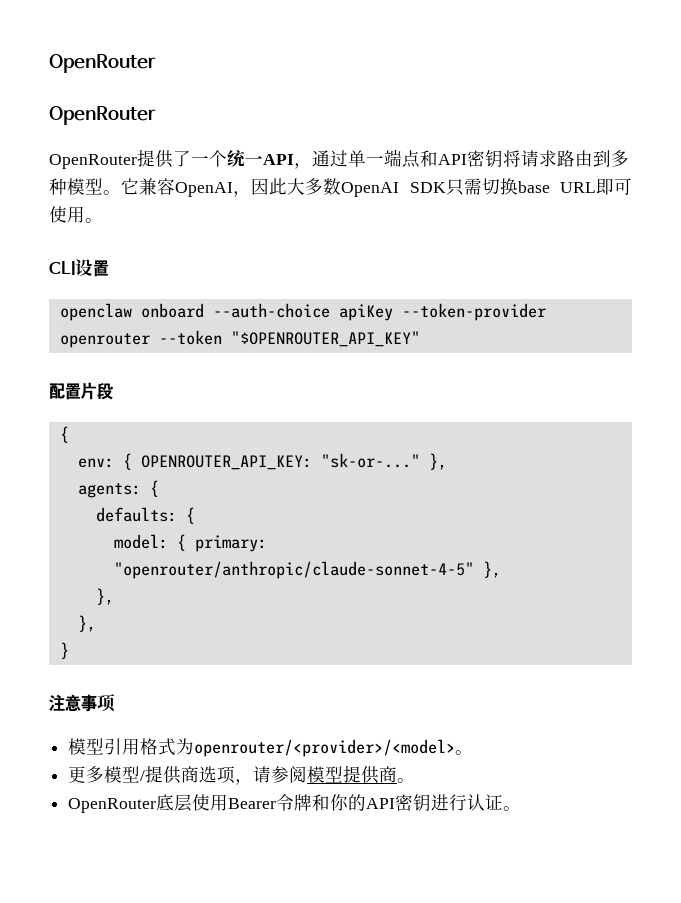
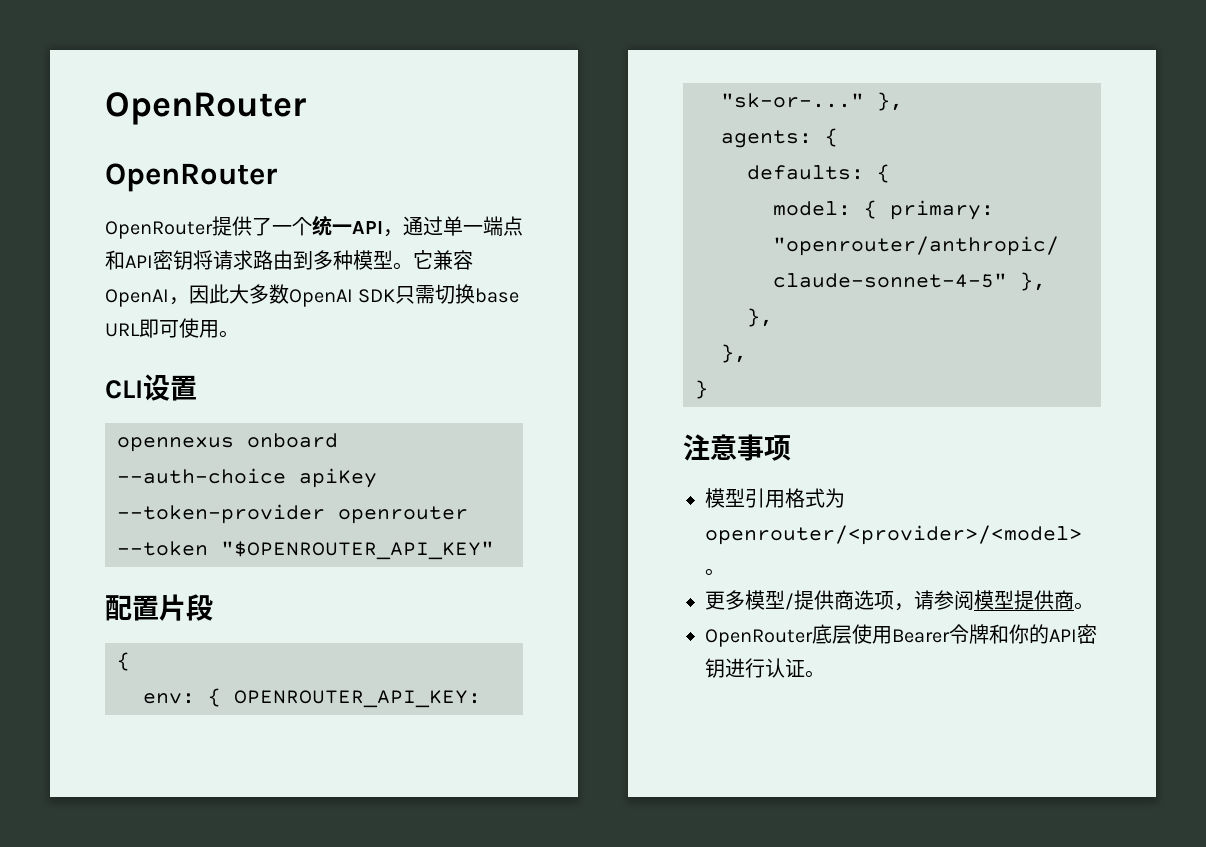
[59,303,132,321] openclaw -> [117,437,234,452] opennexus

